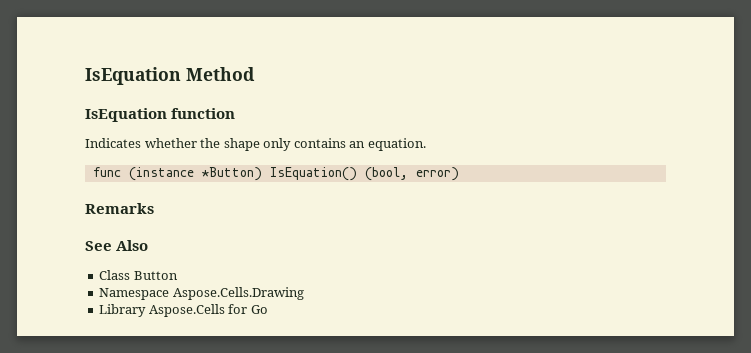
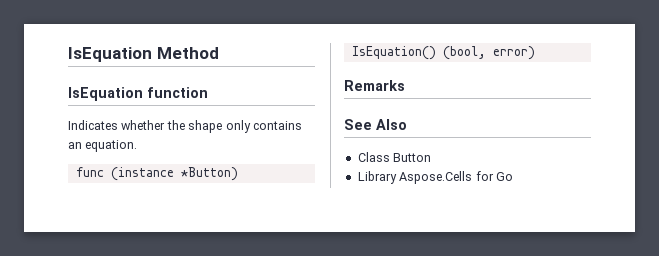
[99,287,304,300] // Namespace Aspose.Cells.Drawing -> (432, 157) none

